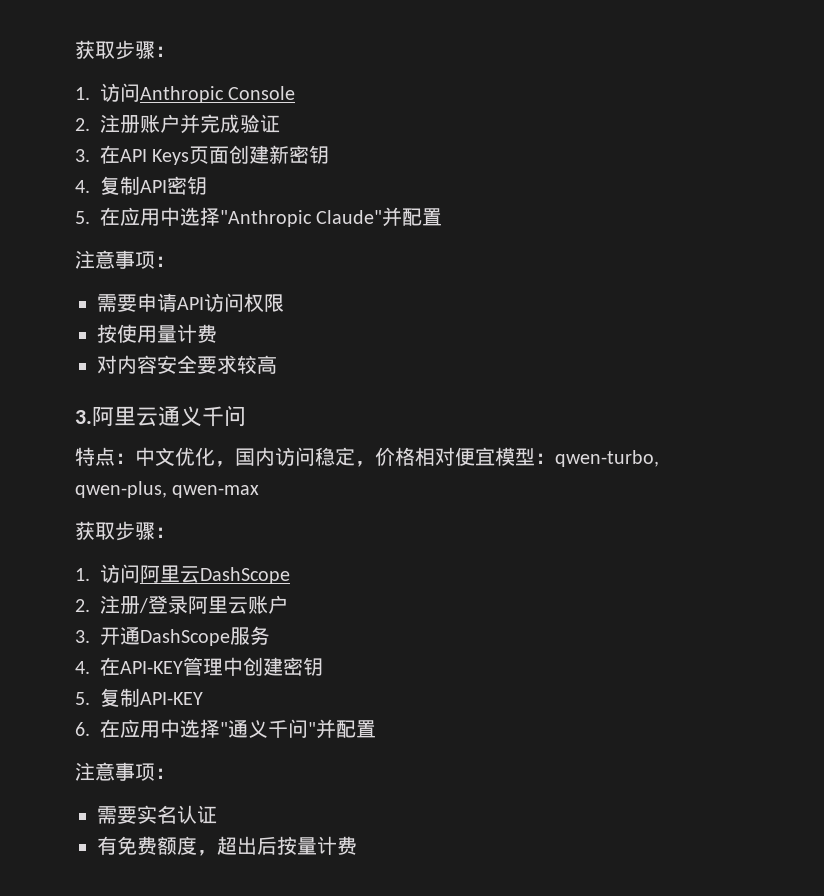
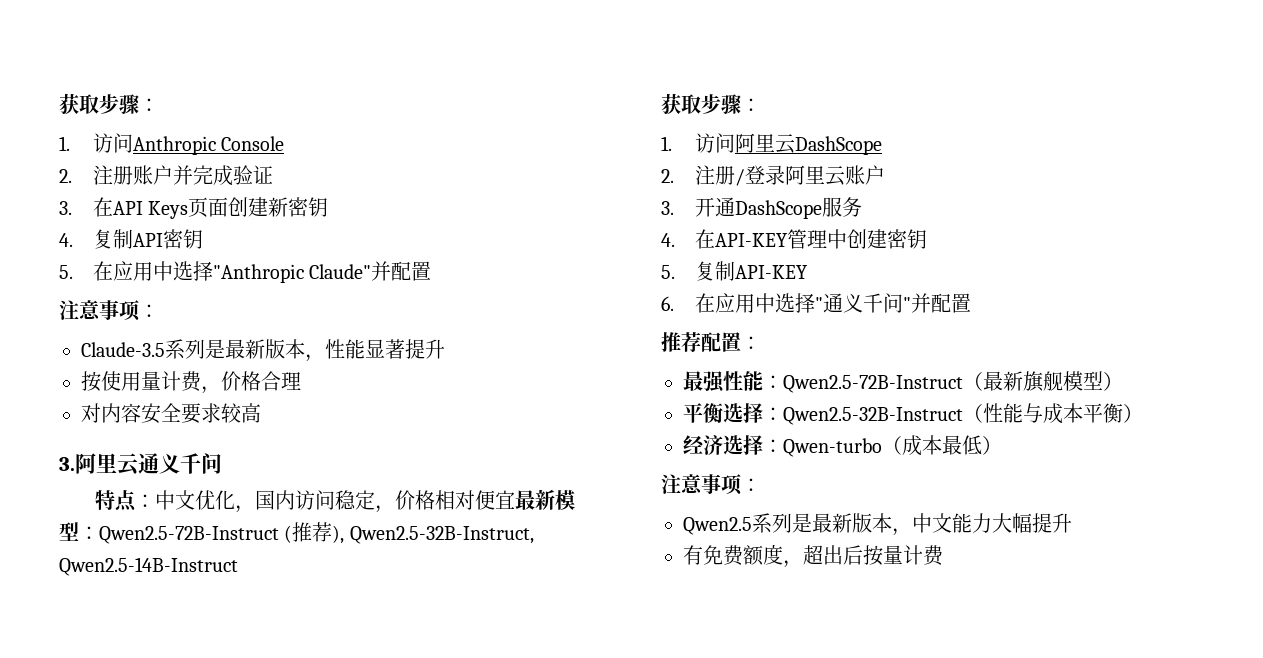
[97,293,284,312] 需要申请API访问权限 -> [81,339,445,362] Claude-3.5系列是最新版本，性能显著提升
(217, 333) none -> [201,371,301,394] ，价格合理
[495,447,659,467] [75,481,260,498] 模型：qwen-turbo, qwen-plus, qwen-max -> [514,489,575,510] [59,522,534,544] [59,557,238,576] 最新模型：Qwen2.5-72B-Instruct (推荐), Qwen2.5-32B-Instruct, Qwen2.5-14B-Instruct
[75,762,175,781] [97,805,217,824] 注意事项： // 需要实名认证 -> [661,332,761,352] [683,371,1123,393] [683,403,1143,425] [683,435,1002,457] [661,474,761,495] [683,513,1072,536] 推荐配置： // 最强性能：Qwen2.5-72B-Instruct（最新旗舰模型） // 平衡选择：Qwen2.5-32B-Instruct（性能与成本平衡） // 经济选择：Qwen-turbo（成本最低） // 注意事项： // Qwen2.5系列是最新版本，中文能力大幅提升

